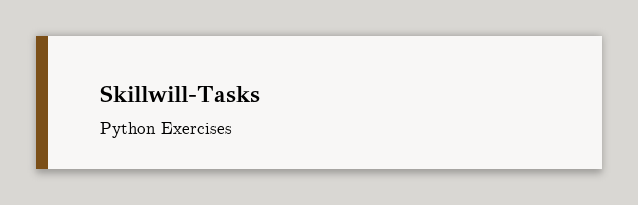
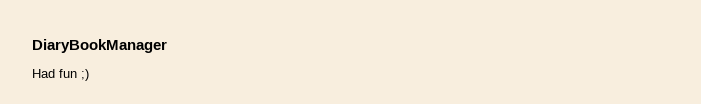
[100,85,260,103] [100,122,232,138] Skillwill-Tasks // Python Exercises -> [32,39,167,53] [32,69,89,81] DiaryBookManager // Had fun ;)

